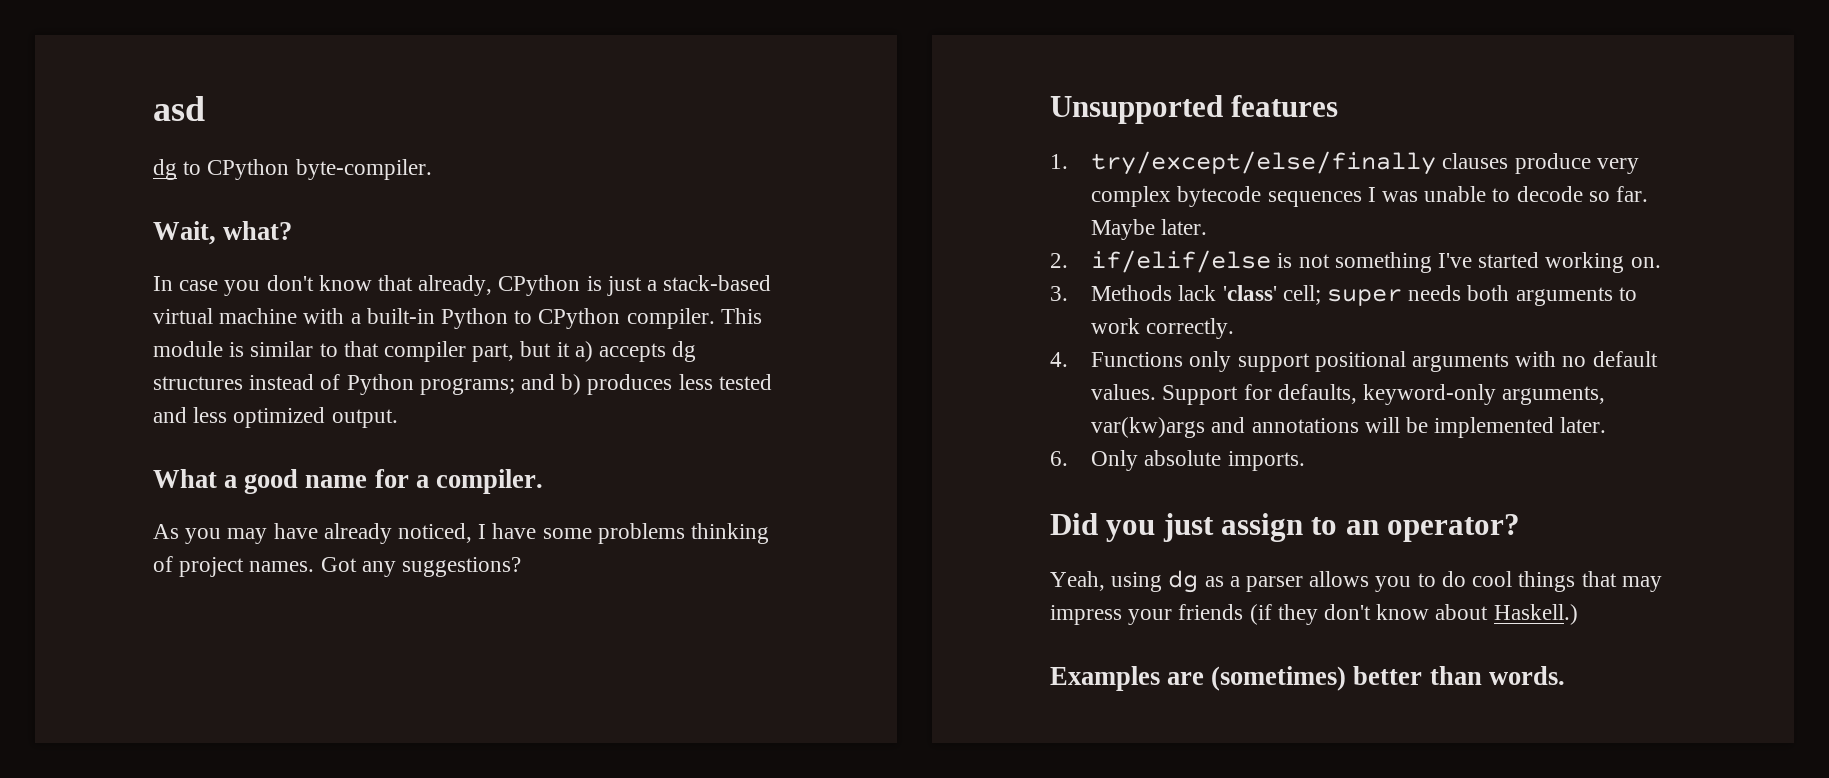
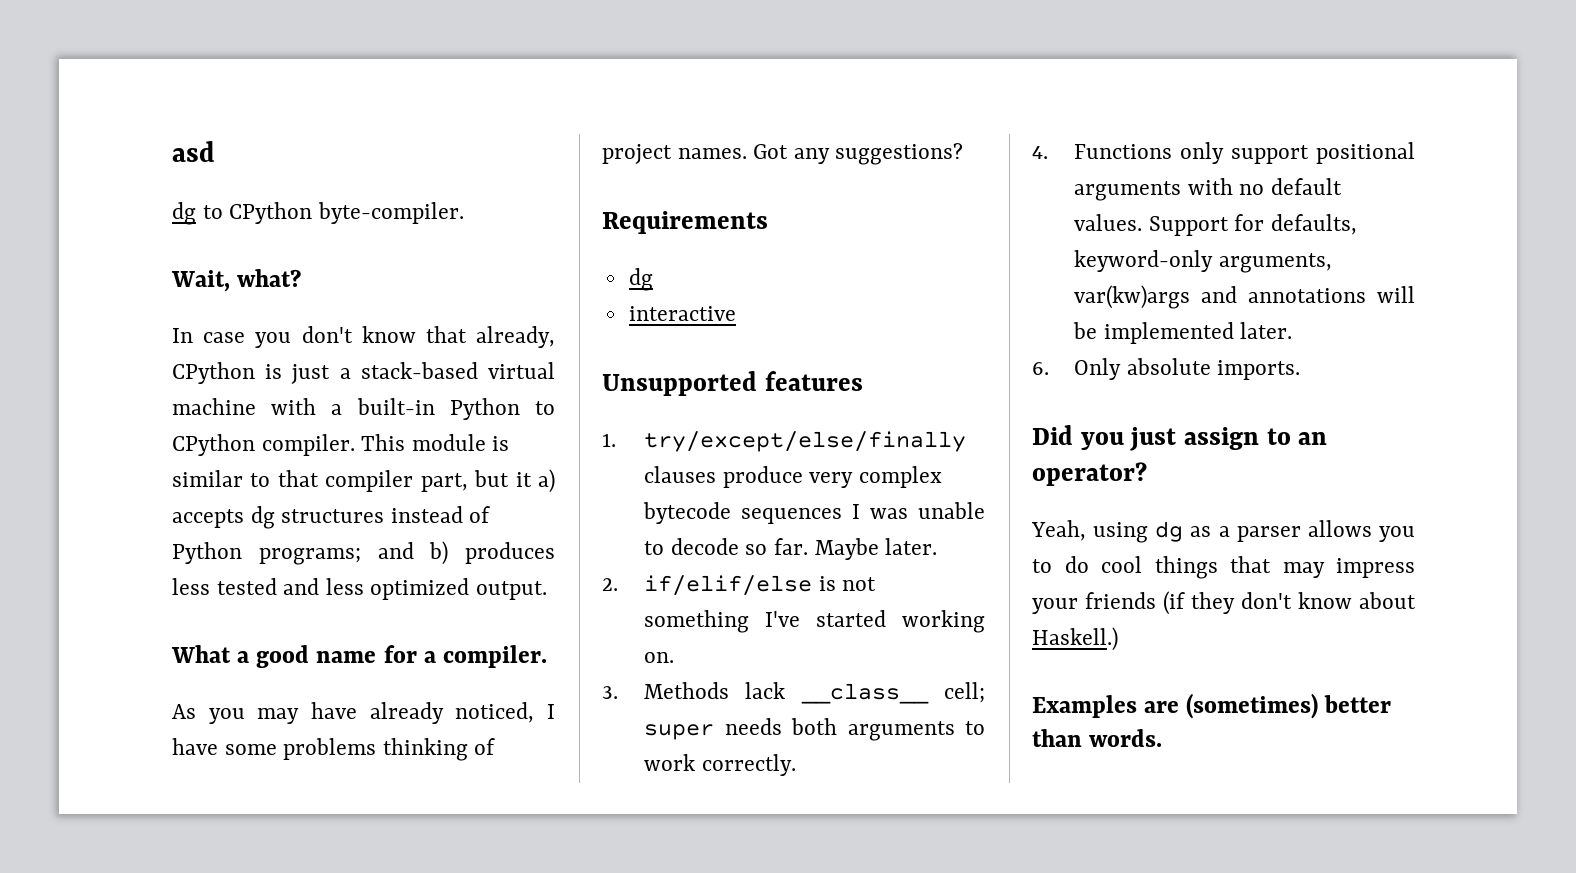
(522, 567) none -> [602,211,768,234] [628,268,653,291] [628,306,736,321] // Requirements // dg // interactive
[1222,285,1277,301] 'class' -> [800,683,929,704] __class__

